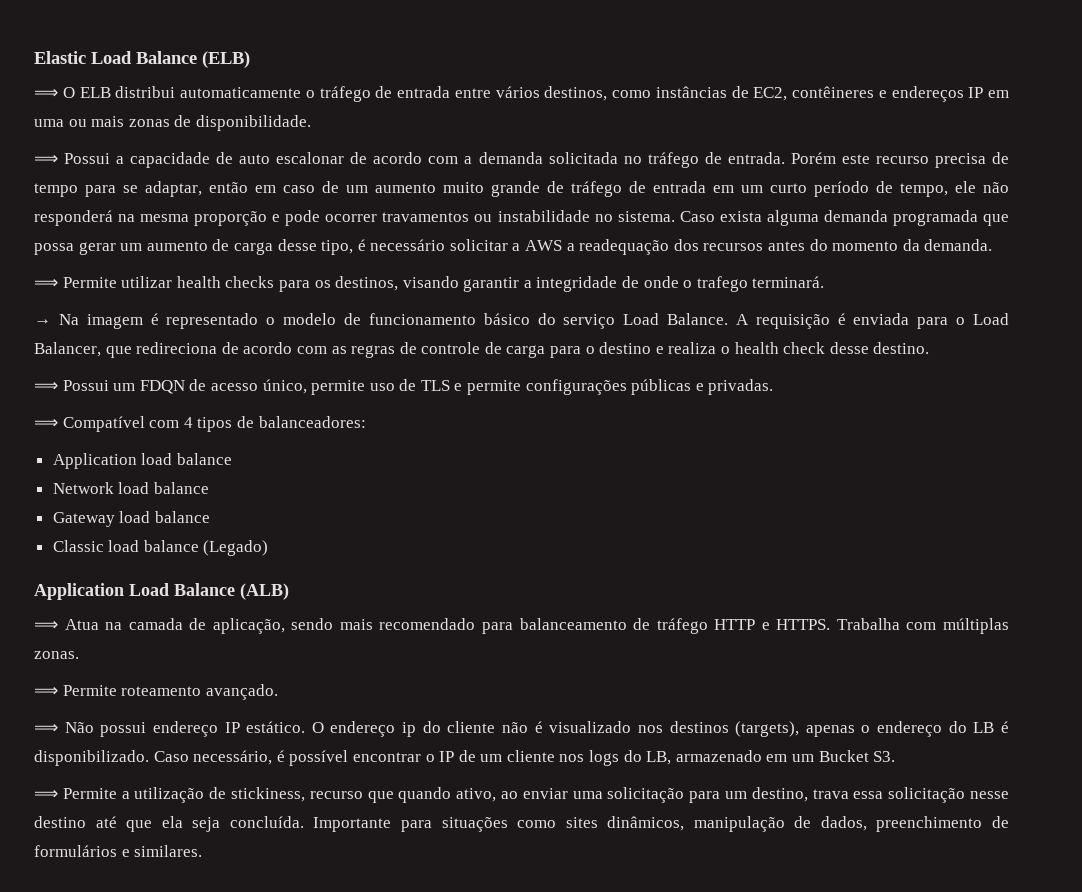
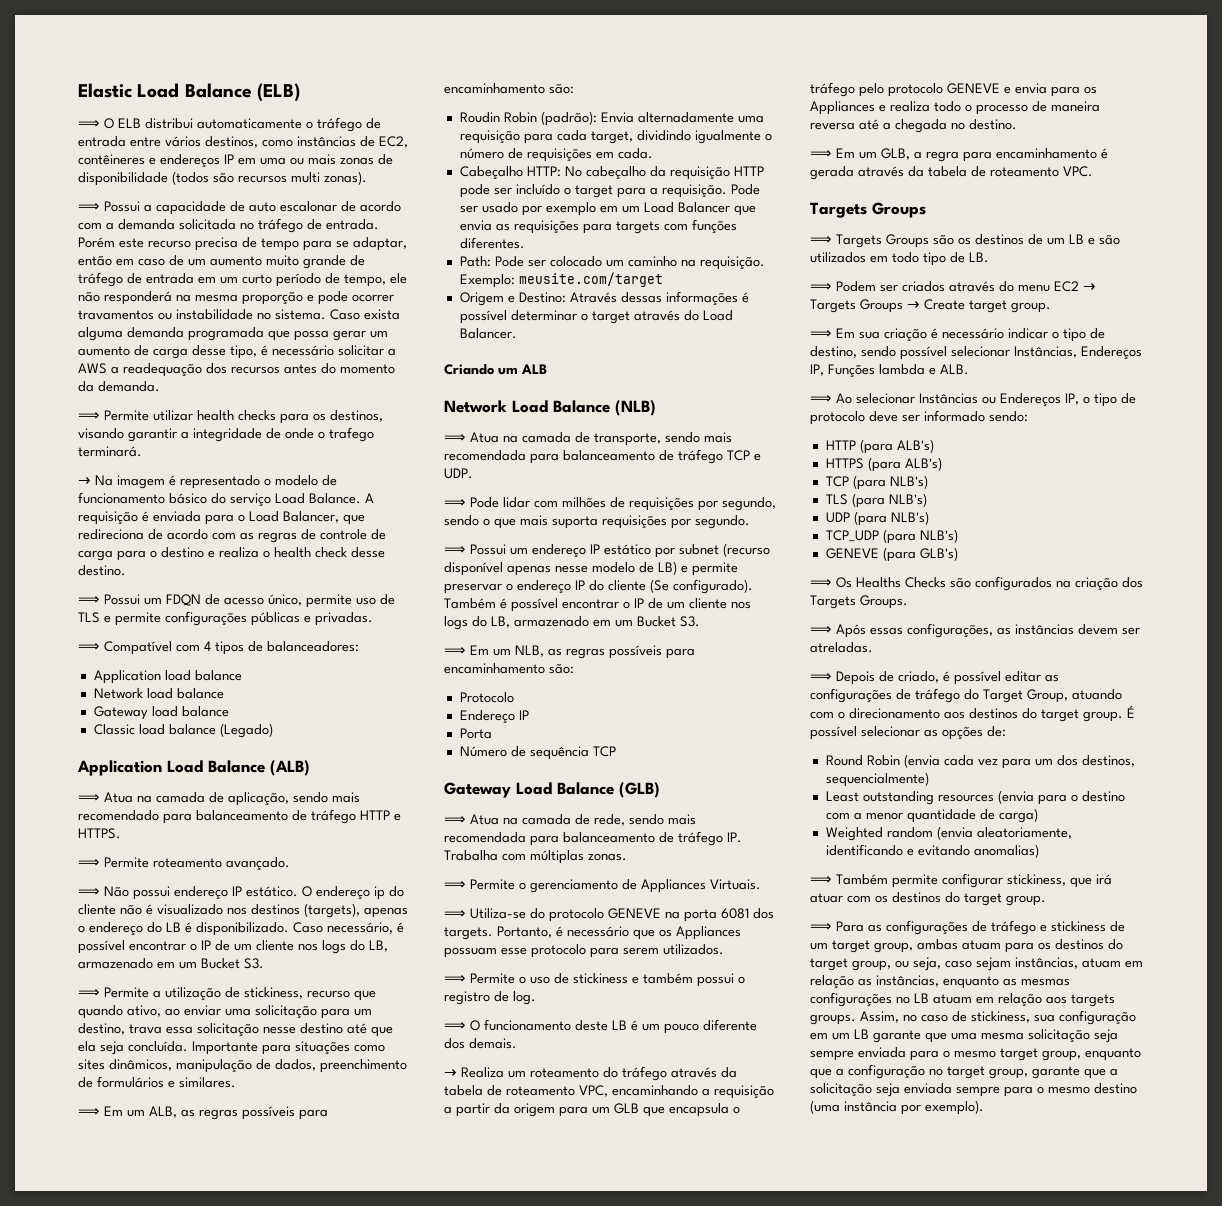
[195,115,311,131] disponibilidade. -> [78,171,367,186] disponibilidade (todos são recursos multi zonas).
[836,618,1009,634] [34,651,79,659] Trabalha com múltiplas zonas. -> (121, 833) none
(203, 851) none -> [78,1106,328,1120] [444,83,574,94] [459,111,764,126] [459,130,772,144] [459,148,653,162] [459,166,764,180] [459,184,760,198] [459,202,756,216] [459,219,737,234] [459,237,525,249] [459,256,765,270] [459,272,663,288] [459,291,749,306] [459,310,733,324] [459,328,517,339] [444,364,547,375] [444,400,656,416] [444,432,732,446] [444,449,761,464] [444,468,473,479] [444,497,776,511] [444,515,750,529] [444,543,770,558] [444,561,738,576] [444,579,753,594] [444,598,751,612] [444,616,700,630] [444,645,695,659] [444,663,574,674] [459,692,514,703] [459,710,529,724] [459,728,492,739] [459,746,616,760] [444,782,660,798] [444,814,696,826] [444,831,742,846] [444,850,627,864] [444,879,761,893] [444,908,774,922] [444,926,741,940] [444,944,724,958] [444,973,745,987] [444,991,536,1005] [444,1019,757,1034] [444,1038,517,1049] [444,1066,737,1081] [444,1085,774,1099] [444,1103,740,1117] [810,82,1097,97] [810,101,1100,115] [810,119,1017,133] [810,148,1108,162] [810,166,1093,180] [810,202,926,218] [810,234,1120,248] [810,252,989,266] [810,281,1096,292] [810,299,1051,313] [810,328,1105,342] [810,346,1142,360] [810,364,969,378] [810,393,1136,407] [810,410,1028,425] [825,439,934,454] [825,457,942,472] [825,475,928,490] [825,493,927,508] [825,511,929,526] [825,529,958,544] [825,547,958,562] [810,576,1143,591] [810,595,908,609] [810,623,1140,638] [810,642,873,653] [810,671,1059,685] [810,688,1122,703] [810,705,1135,722] [810,726,1006,740] [825,754,1135,769] [825,772,929,787] [825,790,1125,805] [825,808,1038,823] [825,826,1072,841] [825,844,1039,858] [810,873,1112,888] [810,892,1046,906] [810,920,1125,935] [810,939,1123,953] [810,957,1143,971] [810,975,1070,989] [810,992,1115,1007] [810,1010,1136,1025] [810,1029,1118,1043] [810,1047,1141,1061] [810,1064,1118,1079] [810,1083,1137,1097] [810,1100,984,1115] // ⟹ Em um ALB, as regras possíveis para encaminhamento são: // Roudin Robin (padrão): Envia alternadamente uma requisição para cada target, dividindo igualmente o número de requisições em cada. // Cabeçalho HTTP: No cabeçalho da requisição HTTP pode ser incluído o target para a requisição. Pode ser usado por exemplo em um Load Balancer que envia as requisições para targets com funções diferentes. // Path: Pode ser colocado um caminho na requisição. Exemplo: meusite.com/target // Origem e Destino: Através dessas informações é possível determinar o target através do Load Balancer. // Criando um ALB // Network Load Balance (NLB) // ⟹ Atua na camada de transporte, sendo mais recomendada para balanceamento de tráfego TCP e UDP. // ⟹ Pode lidar com milhões de requisições por segundo, sendo o que mais suporta requisições por segundo. // ⟹ Possui um endereço IP estático por subnet (recurso disponível apenas nesse modelo de LB) e permite preservar o endereço IP do cliente (Se configurado). Também é possível encontrar o IP de um cliente nos logs do LB, armazenado em um Bucket S3. // ⟹ Em um NLB, as regras possíveis para encaminhamento são: // Protocolo // Endereço IP // Porta // Número de sequência TCP // Gateway Load Balance (GLB) // ⟹ Atua na camada de rede, sendo mais recomendada para balanceamento de tráfego IP. Trabalha com múltiplas zonas. // ⟹ Permite o gerenciamento de Appliances Virtuais. // ⟹ Utiliza-se do protocolo GENEVE na porta 6081 dos targets. Portanto, é necessário que os Appliances possuam esse protocolo para serem utilizados. // ⟹ Permite o uso de stickiness e também possui o registro de log. // ⟹ O funcionamento deste LB é um pouco diferente dos demais. // → Realiza um roteamento do tráfego através da tabela de roteamento VPC, encaminhando a requisição a partir da origem para um GLB que encapsula o tráfego pelo protocolo GENEVE e envia para os Appliances e realiza todo o processo de maneira reversa até a chegada no destino. // ⟹ Em um GLB, a regra para encaminhamento é gerada através da tabela de roteamento VPC. // Targets Groups // ⟹ Targets Groups são os destinos de um LB e são utilizados em todo tipo de LB. // ⟹ Podem ser criados através do menu EC2 → Targets Groups → Create target group. // ⟹ Em sua criação é necessário indicar o tipo de destino, sendo possível selecionar Instâncias, Endereços IP, Funções lambda e ALB. // ⟹ Ao selecionar Instâncias ou Endereços IP, o tipo de protocolo deve ser informado sendo: // HTTP (para ALB's) // HTTPS (para ALB's) // TCP (para NLB's) // TLS (para NLB's) // UDP (para NLB's) // TCP_UDP (para NLB's) // GENEVE (para GLB's) // ⟹ Os Healths Checks são configurados na criação dos Targets Groups. // ⟹ Após essas configurações, as instâncias devem ser atreladas. // ⟹ Depois de criado, é possível editar as configurações de tráfego do Target Group, atuando com o direcionamento aos destinos do target group. É possível selecionar as opções de: // Round Robin (envia cada vez para um dos destinos, sequencialmente) // Least outstanding resources (envia para o destino com a menor quantidade de carga) // Weighted random (envia aleatoriamente, identificando e evitando anomalias) // ⟹ Também permite configurar stickiness, que irá atuar com os destinos do target group. // ⟹ Para as configurações de tráfego e stickiness de um target group, ambas atuam para os destinos do target group, ou seja, caso sejam instâncias, atuam em relação as instâncias, enquanto as mesmas configurações no LB atuam em relação aos targets groups. Assim, no caso de stickiness, sua configuração em um LB garante que uma mesma solicitação seja sempre enviada para o mesmo target group, enquanto que a configuração no target group, garante que a solicitação seja enviada sempre para o mesmo destino (uma instância por exemplo).

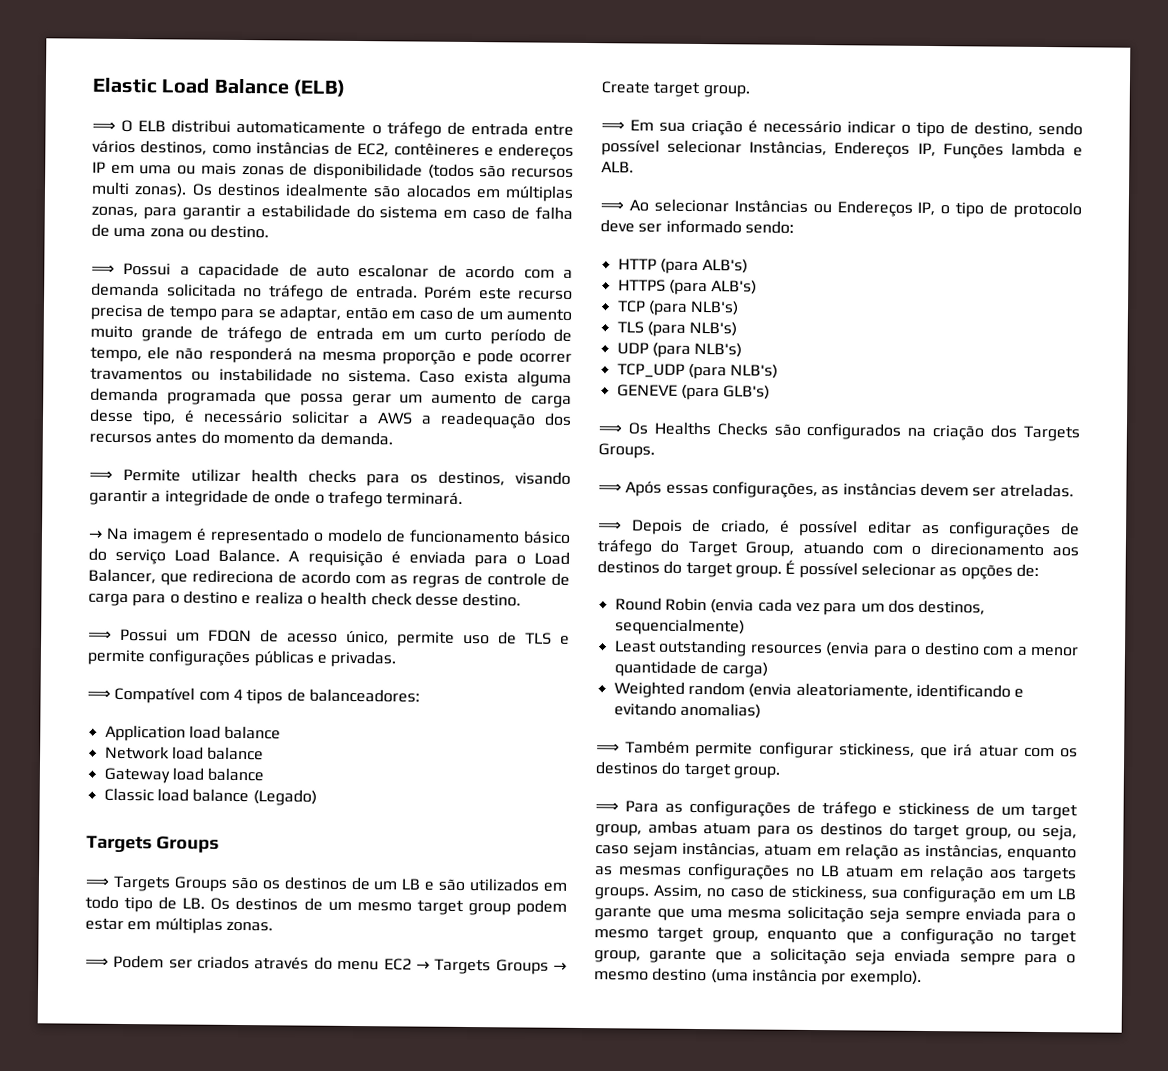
(367, 178) none -> [191,182,574,202] [91,204,573,220] [91,223,270,239] Os destinos idealmente são alocados em múltiplas zonas, para garantir a estabilidade do sistema em caso de falha de uma zona ou destino.
[77,760,310,776] [78,792,360,806] [78,809,401,824] [78,828,121,839] [78,857,290,871] [78,886,404,900] [78,903,408,918] [78,922,404,936] [78,940,388,954] [78,958,264,969] [78,987,376,1001] [78,1005,372,1019] [78,1023,393,1037] [78,1041,385,1055] [78,1059,407,1073] [78,1076,236,1088] [78,1106,328,1120] [444,83,574,94] [459,111,764,126] [459,130,772,144] [459,148,653,162] [459,166,764,180] [459,184,760,198] [459,202,756,216] [459,219,737,234] [459,237,525,249] [459,256,765,270] [459,272,663,288] [459,291,749,306] [459,310,733,324] [459,328,517,339] [444,364,547,375] [444,400,656,416] [444,432,732,446] [444,449,761,464] [444,468,473,479] [444,497,776,511] [444,515,750,529] [444,543,770,558] [444,561,738,576] [444,579,753,594] [444,598,751,612] [444,616,700,630] [444,645,695,659] [444,663,574,674] [459,692,514,703] [459,710,529,724] [459,728,492,739] [459,746,616,760] [444,782,660,798] [444,814,696,826] [444,831,742,846] [444,850,627,864] [444,879,761,893] [444,908,774,922] [444,926,741,940] [444,944,724,958] [444,973,745,987] [444,991,536,1005] [444,1019,757,1034] [444,1038,517,1049] [444,1066,737,1081] [444,1085,774,1099] [444,1103,740,1117] [810,82,1097,97] [810,101,1100,115] [810,119,1017,133] [810,148,1108,162] [810,166,1093,180] // Application Load Balance (ALB) // ⟹ Atua na camada de aplicação, sendo mais recomendado para balanceamento de tráfego HTTP e HTTPS. // ⟹ Permite roteamento avançado. // ⟹ Não possui endereço IP estático. O endereço ip do cliente não é visualizado nos destinos (targets), apenas o endereço do LB é disponibilizado. Caso necessário, é possível encontrar o IP de um cliente nos logs do LB, armazenado em um Bucket S3. // ⟹ Permite a utilização de stickiness, recurso que quando ativo, ao enviar uma solicitação para um destino, trava essa solicitação nesse destino até que ela seja concluída. Importante para situações como sites dinâmicos, manipulação de dados, preenchimento de formulários e similares. // ⟹ Em um ALB, as regras possíveis para encaminhamento são: // Roudin Robin (padrão): Envia alternadamente uma requisição para cada target, dividindo igualmente o número de requisições em cada. // Cabeçalho HTTP: No cabeçalho da requisição HTTP pode ser incluído o target para a requisição. Pode ser usado por exemplo em um Load Balancer que envia as requisições para targets com funções diferentes. // Path: Pode ser colocado um caminho na requisição. Exemplo: meusite.com/target // Origem e Destino: Através dessas informações é possível determinar o target através do Load Balancer. // Criando um ALB // Network Load Balance (NLB) // ⟹ Atua na camada de transporte, sendo mais recomendada para balanceamento de tráfego TCP e UDP. // ⟹ Pode lidar com milhões de requisições por segundo, sendo o que mais suporta requisições por segundo. // ⟹ Possui um endereço IP estático por subnet (recurso disponível apenas nesse modelo de LB) e permite preservar o endereço IP do cliente (Se configurado). Também é possível encontrar o IP de um cliente nos logs do LB, armazenado em um Bucket S3. // ⟹ Em um NLB, as regras possíveis para encaminhamento são: // Protocolo // Endereço IP // Porta // Número de sequência TCP // Gateway Load Balance (GLB) // ⟹ Atua na camada de rede, sendo mais recomendada para balanceamento de tráfego IP. Trabalha com múltiplas zonas. // ⟹ Permite o gerenciamento de Appliances Virtuais. // ⟹ Utiliza-se do protocolo GENEVE na porta 6081 dos targets. Portanto, é necessário que os Appliances possuam esse protocolo para serem utilizados. // ⟹ Permite o uso de stickiness e também possui o registro de log. // ⟹ O funcionamento deste LB é um pouco diferente dos demais. // → Realiza um roteamento do tráfego através da tabela de roteamento VPC, encaminhando a requisição a partir da origem para um GLB que encapsula o tráfego pelo protocolo GENEVE e envia para os Appliances e realiza todo o processo de maneira reversa até a chegada no destino. // ⟹ Em um GLB, a regra para encaminhamento é gerada através da tabela de roteamento VPC. -> (317, 797) none
(989, 257) none -> [210,896,567,916] [85,917,273,934] Os destinos de um mesmo target group podem estar em múltiplas zonas.

